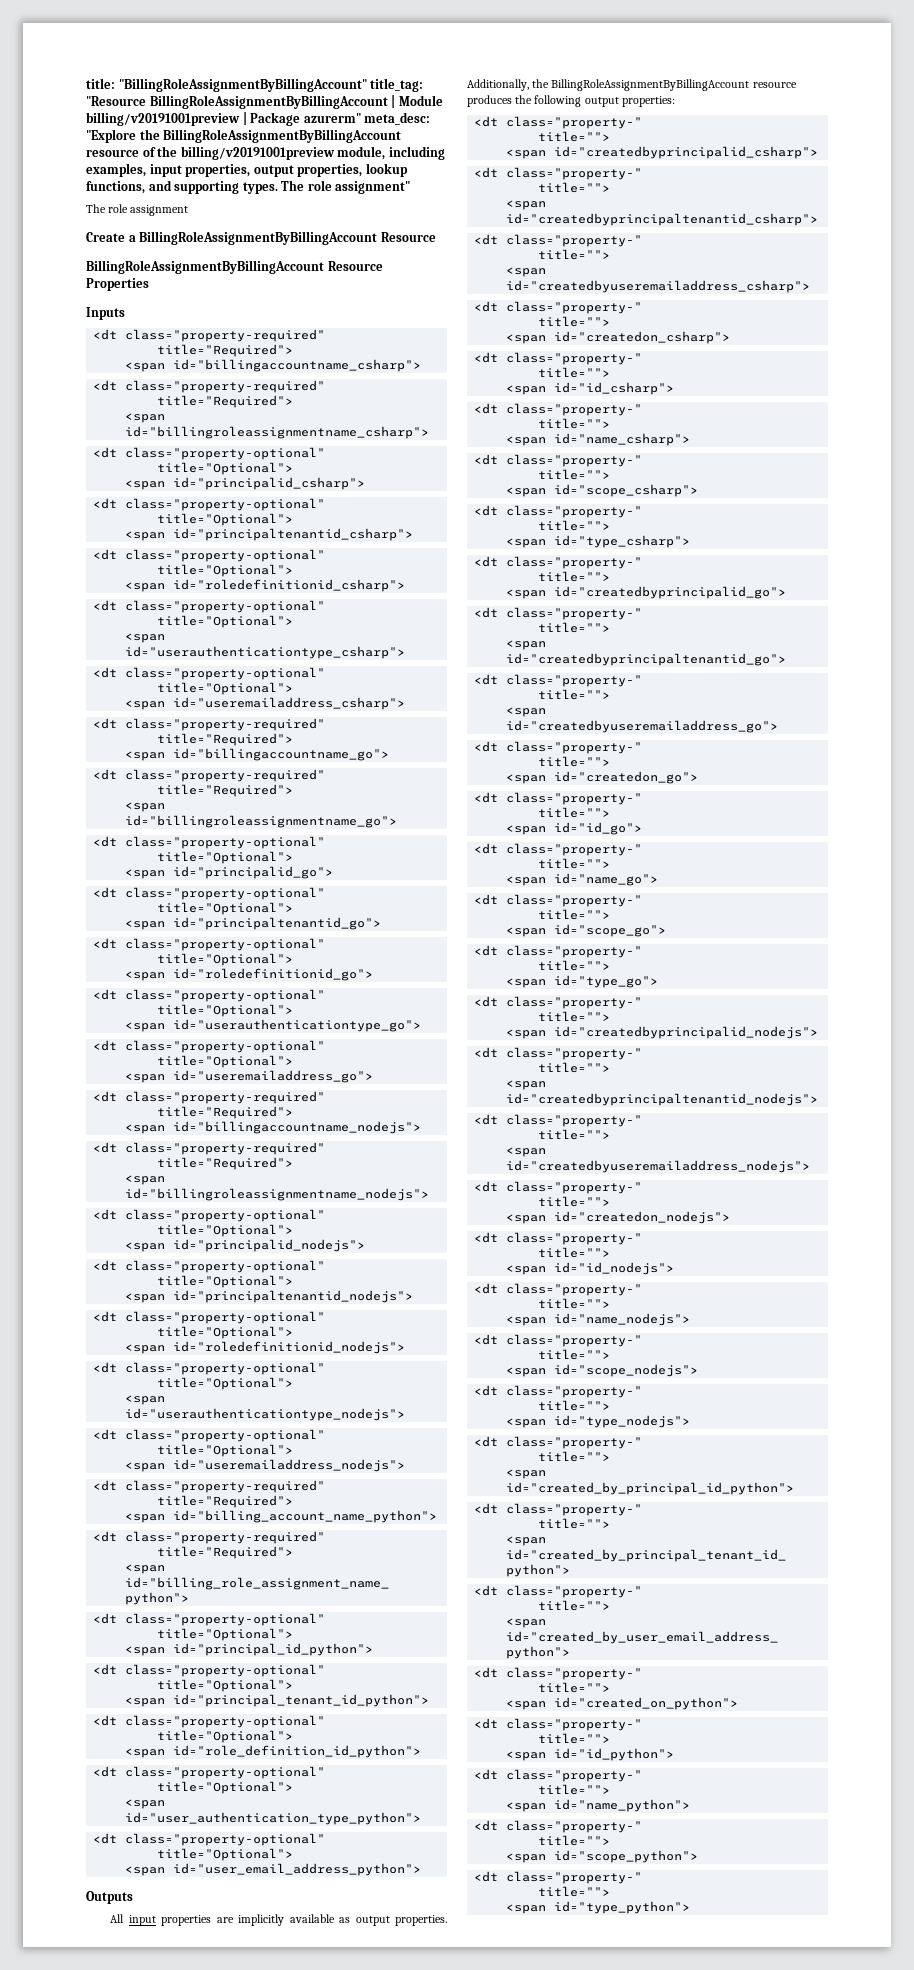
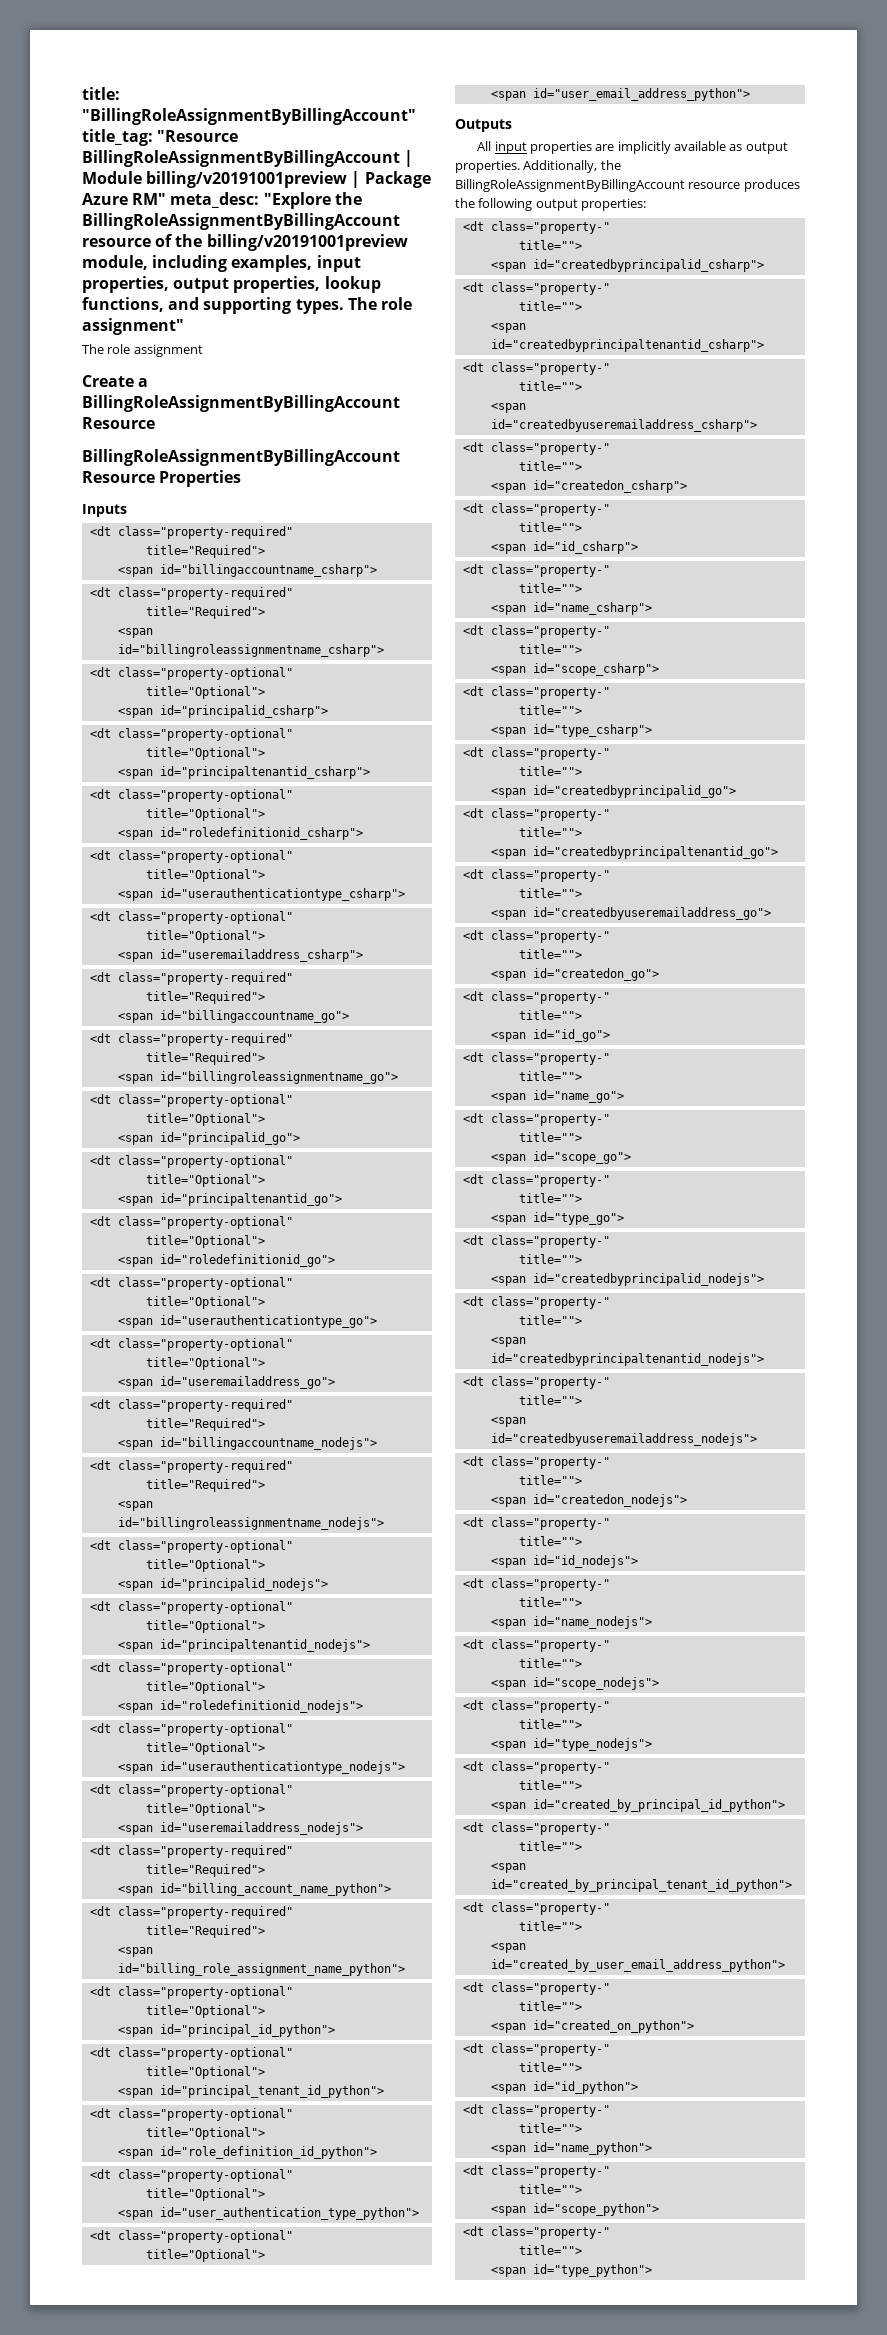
[303,113,361,123] azurerm" -> [82,193,167,205] Azure RM"

